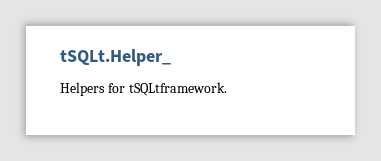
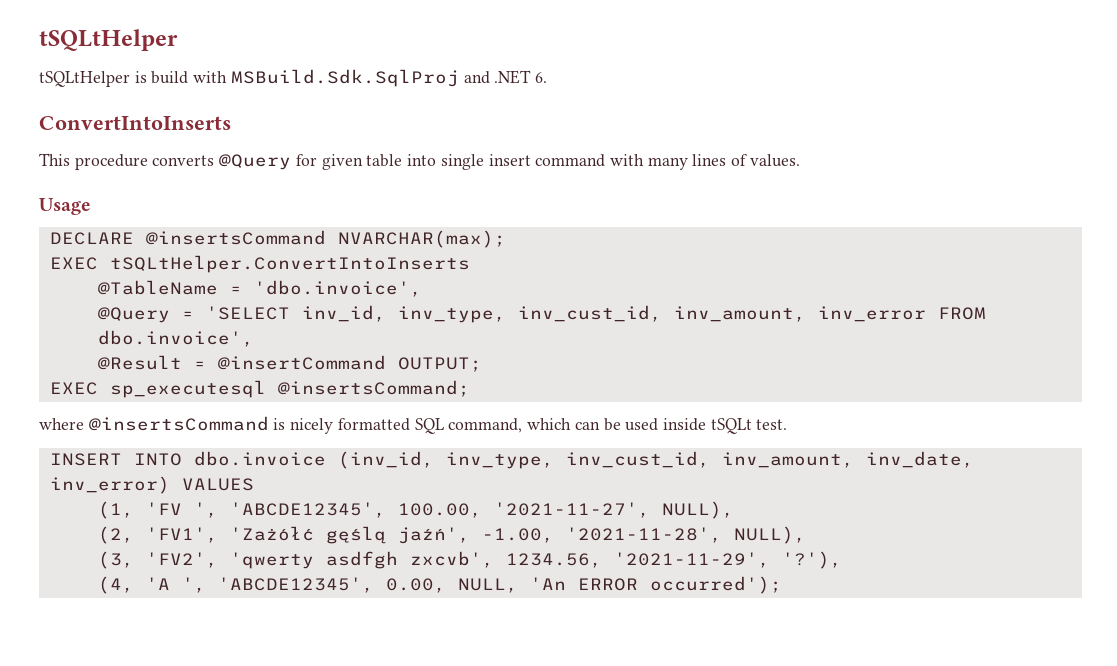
[60,49,171,66] [60,82,227,96] tSQLt.Helper_ // Helpers for tSQLtframework. -> [39,29,178,51] [39,69,548,87] [39,116,231,130] [39,153,800,170] [39,198,91,215] [49,230,506,248] [49,255,470,273] [97,280,422,297] [97,305,986,323] [97,330,254,347] [97,355,482,372] [49,380,470,398] [39,416,788,434] [49,451,974,469] [49,476,254,494] [97,501,734,519] [97,526,806,544] [97,551,842,569] [97,576,782,594] tSQLtHelper // tSQLtHelper is build with MSBuild.Sdk.SqlProj and .NET 6. // ConvertIntoInserts // This procedure converts @Query for given table into single insert command with many lines of values. // Usage // DECLARE @insertsCommand NVARCHAR(max); // EXEC tSQLtHelper.ConvertIntoInserts // @TableName = 'dbo.invoice', // @Query = 'SELECT inv_id, inv_type, inv_cust_id, inv_amount, inv_error FROM dbo.invoice', // @Result = @insertCommand OUTPUT; // EXEC sp_executesql @insertsCommand; // where @insertsCommand is nicely formatted SQL command, which can be used inside tSQLt test. // INSERT INTO dbo.invoice (inv_id, inv_type, inv_cust_id, inv_amount, inv_date, inv_error) VALUES // (1, 'FV ', 'ABCDE12345', 100.00, '2021-11-27', NULL), // (2, 'FV1', 'Zażółć gęślą jaźń', -1.00, '2021-11-28', NULL), // (3, 'FV2', 'qwerty asdfgh zxcvb', 1234.56, '2021-11-29', '?'), // (4, 'A ', 'ABCDE12345', 0.00, NULL, 'An ERROR occurred');

